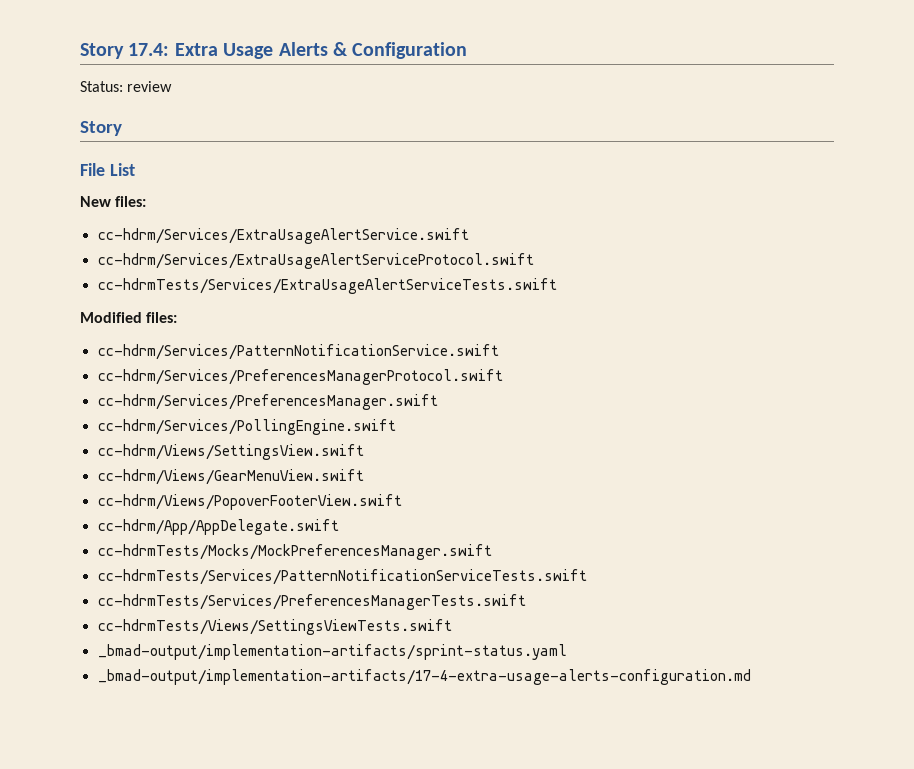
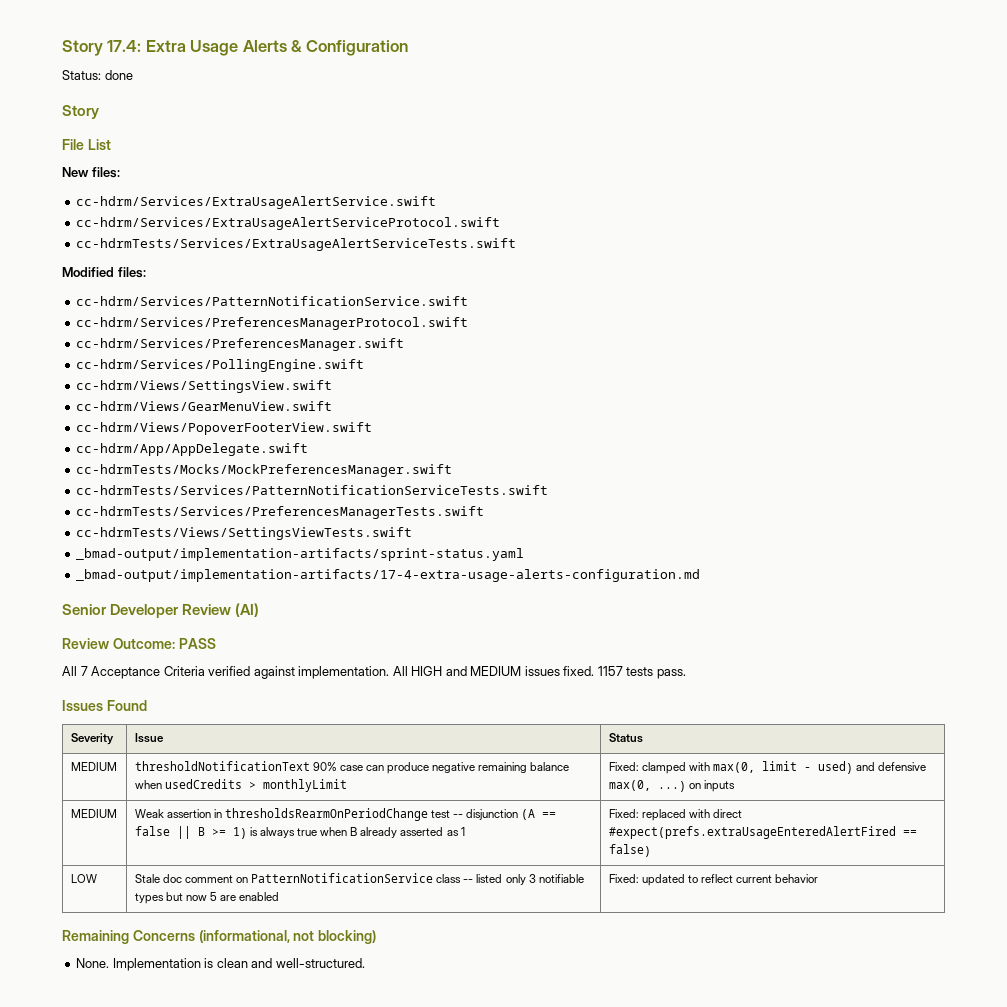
[127,81,173,92] review -> [104,70,133,80] done
(751, 677) none -> [62,603,260,618] [62,638,216,649] [62,666,686,679] [62,700,147,711] [70,733,114,745] [134,733,164,743] [608,733,643,743] [70,762,117,771] [134,761,570,774] [134,779,347,792] [608,761,927,774] [608,780,735,792] [70,809,117,818] [134,808,557,821] [134,826,465,839] [608,809,743,821] [608,826,917,839] [608,844,651,857] [70,874,97,883] [134,873,584,885] [134,892,280,904] [608,874,819,886] [62,930,377,944] [76,958,365,971] // Senior Developer Review (AI) // Review Outcome: PASS // All 7 Acceptance Criteria verified against implementation. All HIGH and MEDIUM issues fixed. 1157 tests pass. // Issues Found // Severity | Issue | Status // MEDIUM | thresholdNotificationText 90% case can produce negative remaining balance when usedCredits > monthlyLimit | Fixed: clamped with max(0, limit - used) and defensive max(0, ...) on inputs // MEDIUM | Weak assertion in thresholdsRearmOnPeriodChange test -- disjunction (A == false || B >= 1) is always true when B already asserted as 1 | Fixed: replaced with direct #expect(prefs.extraUsageEnteredAlertFired == false) // LOW | Stale doc comment on PatternNotificationService class -- listed only 3 notifiable types but now 5 are enabled | Fixed: updated to reflect current behavior // Remaining Concerns (informational, not blocking) // None. Implementation is clean and well-structured.

